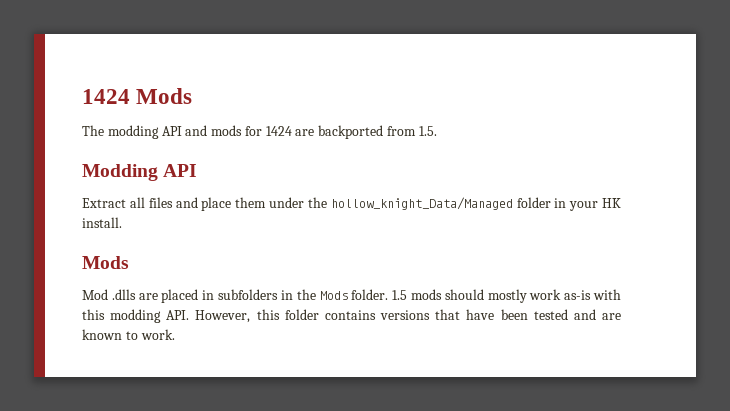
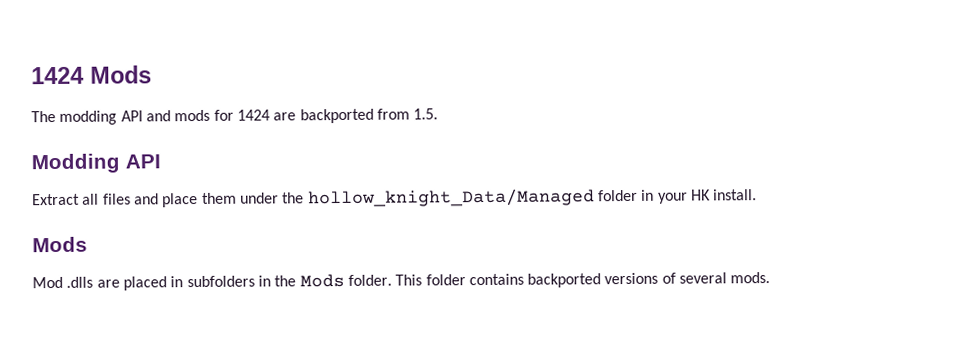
[392,289,621,303] [82,309,621,323] [82,329,175,340] 1.5 mods should mostly work as-is with this modding API. However, this folder contains versions that have been tested and are known to work. -> [395,272,771,288] This folder contains backported versions of several mods.

